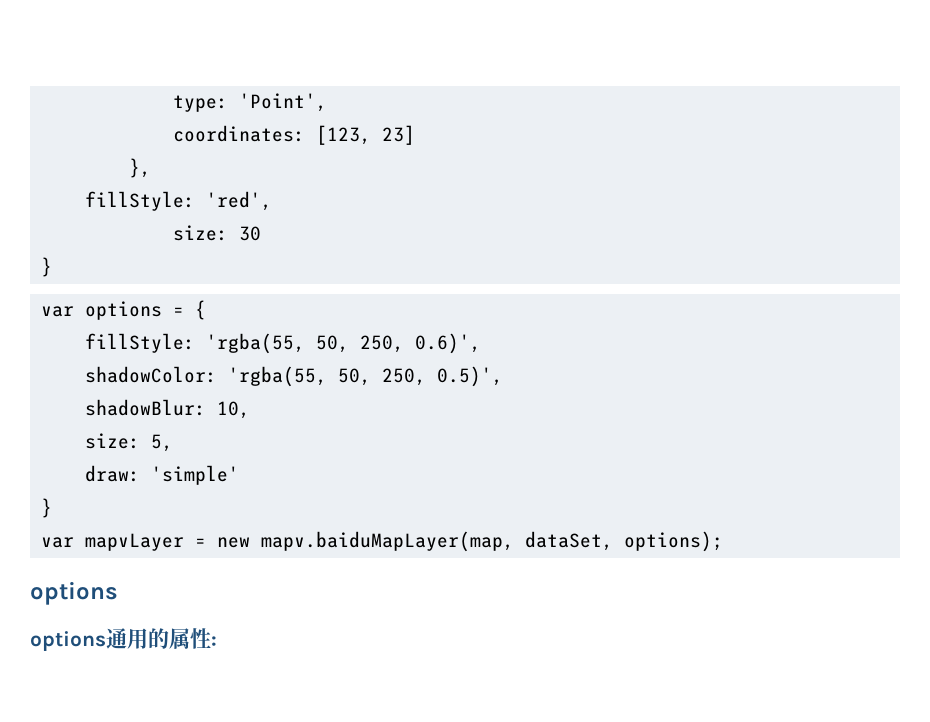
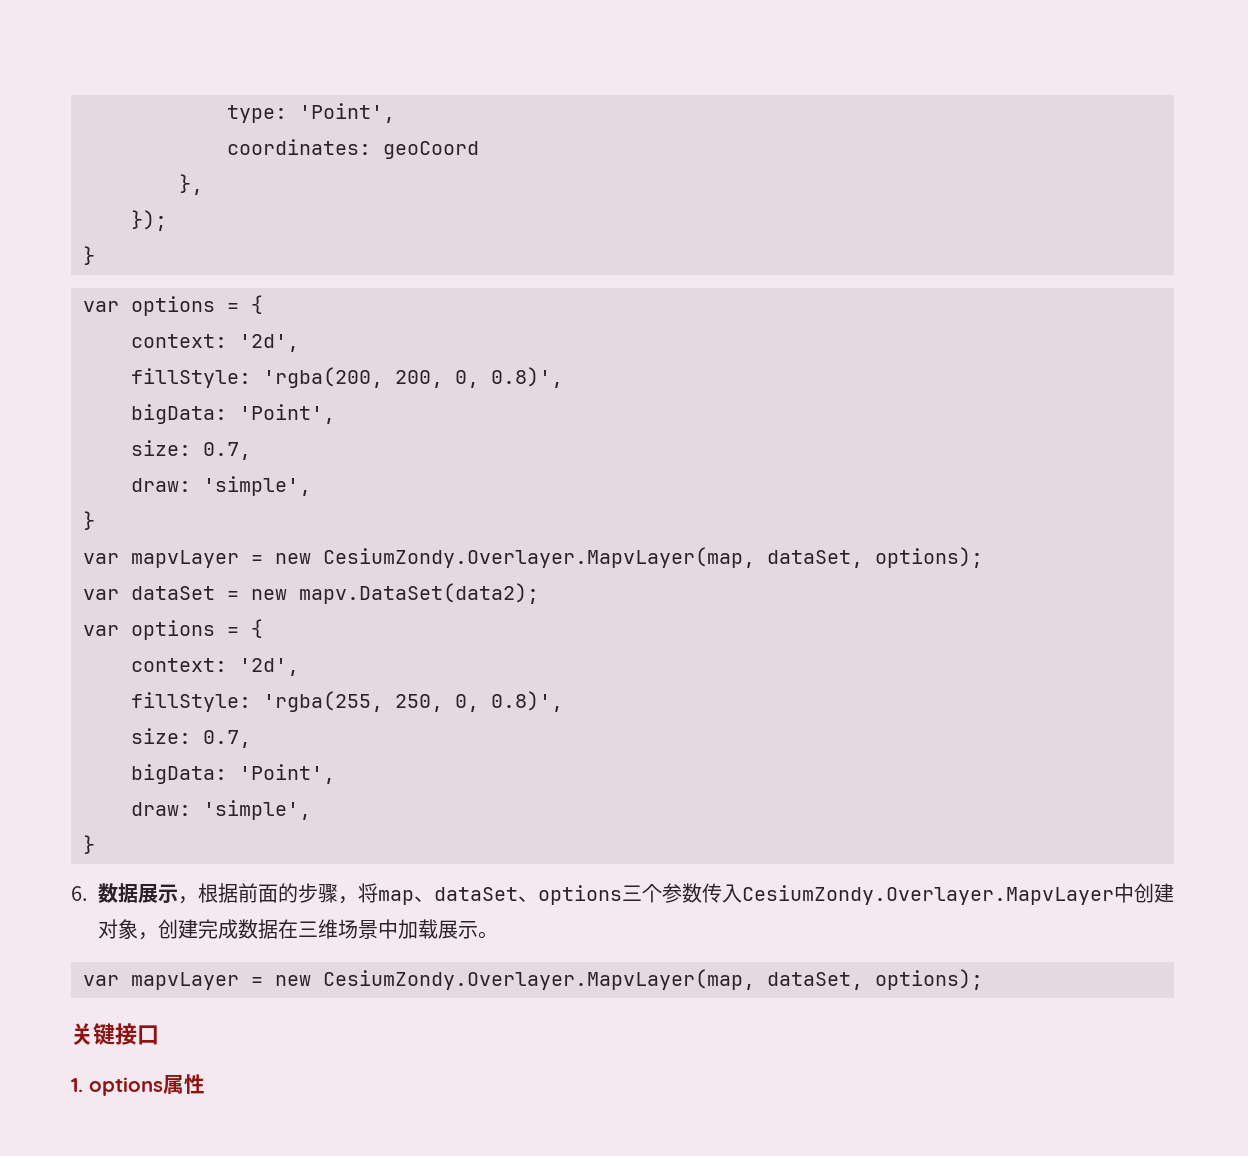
[315,125,415,145] [123, 23] -> [383,141,479,159] geoCoord
[84,191,272,211] [172,225,261,241] fillStyle: 'red', // size: 30 -> [131,210,167,231] });
[84,333,481,354] [84,366,503,387] [84,399,250,419] [84,433,173,452] [84,465,239,485] // fillStyle: 'rgba(55, 50, 250, 0.6)', // shadowColor: 'rgba(55, 50, 250, 0.5)', // shadowBlur: 10, // size: 5, // draw: 'simple' -> [131,334,299,352] [131,367,563,388] [131,404,335,424] [131,440,251,460] [131,476,311,496] // context: '2d', // fillStyle: 'rgba(200, 200, 0, 0.8)', // bigData: 'Point', // size: 0.7, // draw: 'simple',
[260,531,723,552] [30,581,118,605] [30,628,217,651] mapv.baiduMapLayer(map, dataSet, options); // options // options通用的属性: -> [323,547,983,568] [83,583,539,604] [83,619,263,640] [131,658,299,676] [131,691,563,712] [131,728,251,748] [131,764,335,784] [131,800,311,820] [83,835,95,854] [71,883,1174,905] [98,919,498,940] [83,969,983,990] [71,1023,159,1045] [71,1074,205,1096] CesiumZondy.Overlayer.MapvLayer(map, dataSet, options); // var dataSet = new mapv.DataSet(data2); // var options = { // context: '2d', // fillStyle: 'rgba(255, 250, 0, 0.8)', // size: 0.7, // bigData: 'Point', // draw: 'simple', // } // 6.数据展示，根据前面的步骤，将map、dataSet、options三个参数传入CesiumZondy.Overlayer.MapvLayer中创建对象，创建完成数据在三维场景中加载展示。 // var mapvLayer = new CesiumZondy.Overlayer.MapvLayer(map, dataSet, options); // 关键接口 // 1. options属性

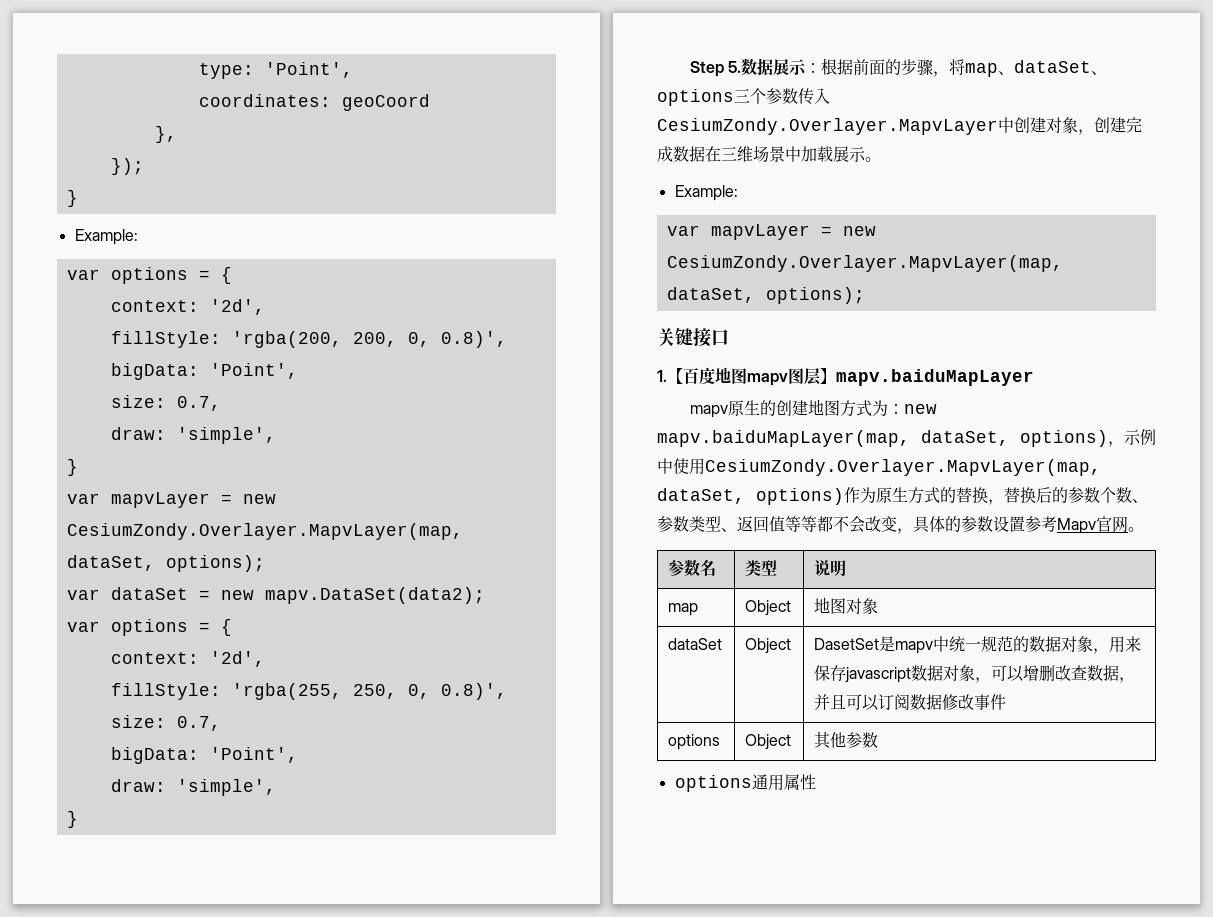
(95, 255) none -> [74,229,138,245] // Example:
[71,886,88,901] 6. -> [689,61,741,77] Step 5.
[178,896,198,904] ， -> [804,63,821,73] ：
(498, 935) none -> [674,185,738,201] // Example:
[89,1077,163,1096] options -> [667,367,1034,386] [689,399,937,418] [657,429,1156,447] [657,458,1101,476] [657,487,1148,505] [657,516,1144,534] [667,559,716,577] [744,560,777,577] [813,560,846,576] [667,603,698,616] [744,600,791,616] [813,597,878,614] [667,638,722,650] [744,638,791,654] [813,636,1141,654] [813,665,1135,683] [813,694,1006,711] [667,734,720,750] [744,734,791,750] [813,732,878,749] [674,774,784,792] 【百度地图mapv图层】mapv.baiduMapLayer // mapv原生的创建地图方式为：new mapv.baiduMapLayer(map, dataSet, options)，示例中使用CesiumZondy.Overlayer.MapvLayer(map, dataSet, options)作为原生方式的替换，替换后的参数个数、参数类型、返回值等等都不会改变，具体的参数设置参考Mapv官网。 // 参数名 | 类型 | 说明 // map | Object | 地图对象 // dataSet | Object | DasetSet是mapv中统一规范的数据对象，用来保存javascript数据对象，可以增删改查数据，并且可以订阅数据修改事件 // options | Object | 其他参数 // options通用

